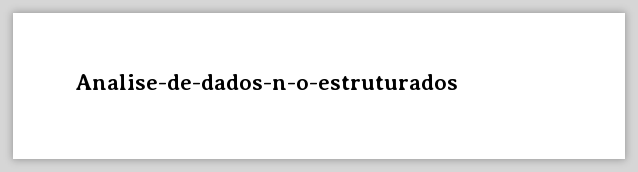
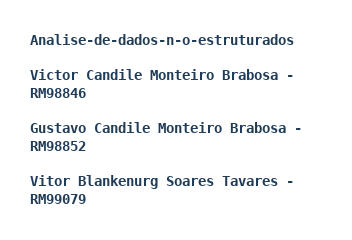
(458, 82) none -> [30,69,294,80] [30,88,86,98] [30,122,302,133] [30,141,86,151] [30,175,294,189] [30,194,86,204] // Victor Candile Monteiro Brabosa - RM98846 // Gustavo Candile Monteiro Brabosa - RM98852 // Vitor Blankenurg Soares Tavares - RM99079

